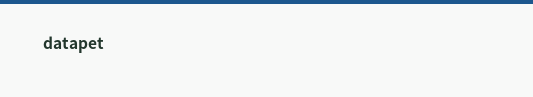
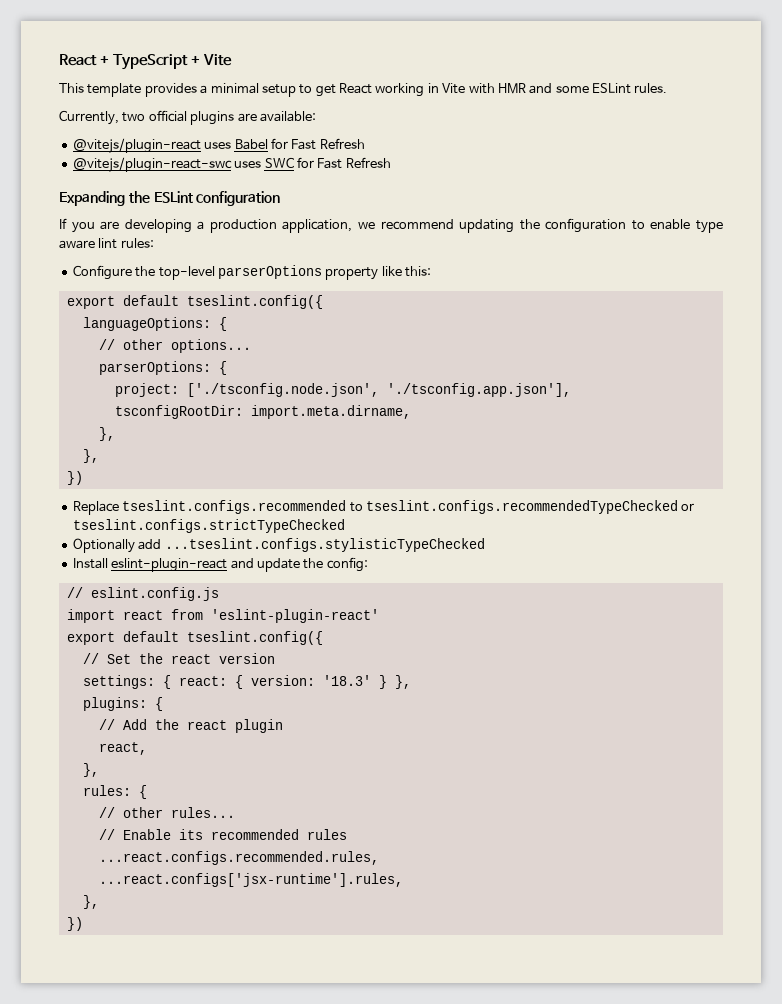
[43,36,104,53] datapet -> [59,54,232,70] [59,83,668,97] [59,110,316,125] [72,138,365,153] [72,157,391,172] [59,191,281,206] [59,218,723,233] [59,238,154,249] [72,265,431,280] [66,295,323,309] [82,317,227,331] [98,339,251,353] [98,361,227,375] [114,383,571,397] [114,405,411,419] [98,427,115,441] [82,449,99,463] [66,471,83,485] [72,500,695,515] [72,519,345,533] [72,538,485,553] [72,557,368,572] [66,587,219,601] [66,609,379,623] [66,631,323,645] [82,653,275,664] [82,675,411,689] [82,697,163,711] [98,719,283,733] [98,742,147,755] [82,763,99,777] [82,785,147,799] [98,807,235,818] [98,829,347,840] [98,851,379,865] [98,873,403,887] [82,895,99,909] [66,917,83,931] React + TypeScript + Vite // This template provides a minimal setup to get React working in Vite with HMR and some ESLint rules. // Currently, two official plugins are available: // @vitejs/plugin-react uses Babel for Fast Refresh // @vitejs/plugin-react-swc uses SWC for Fast Refresh // Expanding the ESLint configuration // If you are developing a production application, we recommend updating the configuration to enable type aware lint rules: // Configure the top-level parserOptions property like this: // export default tseslint.config({ // languageOptions: { // // other options... // parserOptions: { // project: ['./tsconfig.node.json', './tsconfig.app.json'], // tsconfigRootDir: import.meta.dirname, // }, // }, // }) // Replace tseslint.configs.recommended to tseslint.configs.recommendedTypeChecked or tseslint.configs.strictTypeChecked // Optionally add ...tseslint.configs.stylisticTypeChecked // Install eslint-plugin-react and update the config: // // eslint.config.js // import react from 'eslint-plugin-react' // export default tseslint.config({ // // Set the react version // settings: { react: { version: '18.3' } }, // plugins: { // // Add the react plugin // react, // }, // rules: { // // other rules... // // Enable its recommended rules // ...react.configs.recommended.rules, // ...react.configs['jsx-runtime'].rules, // }, // })

